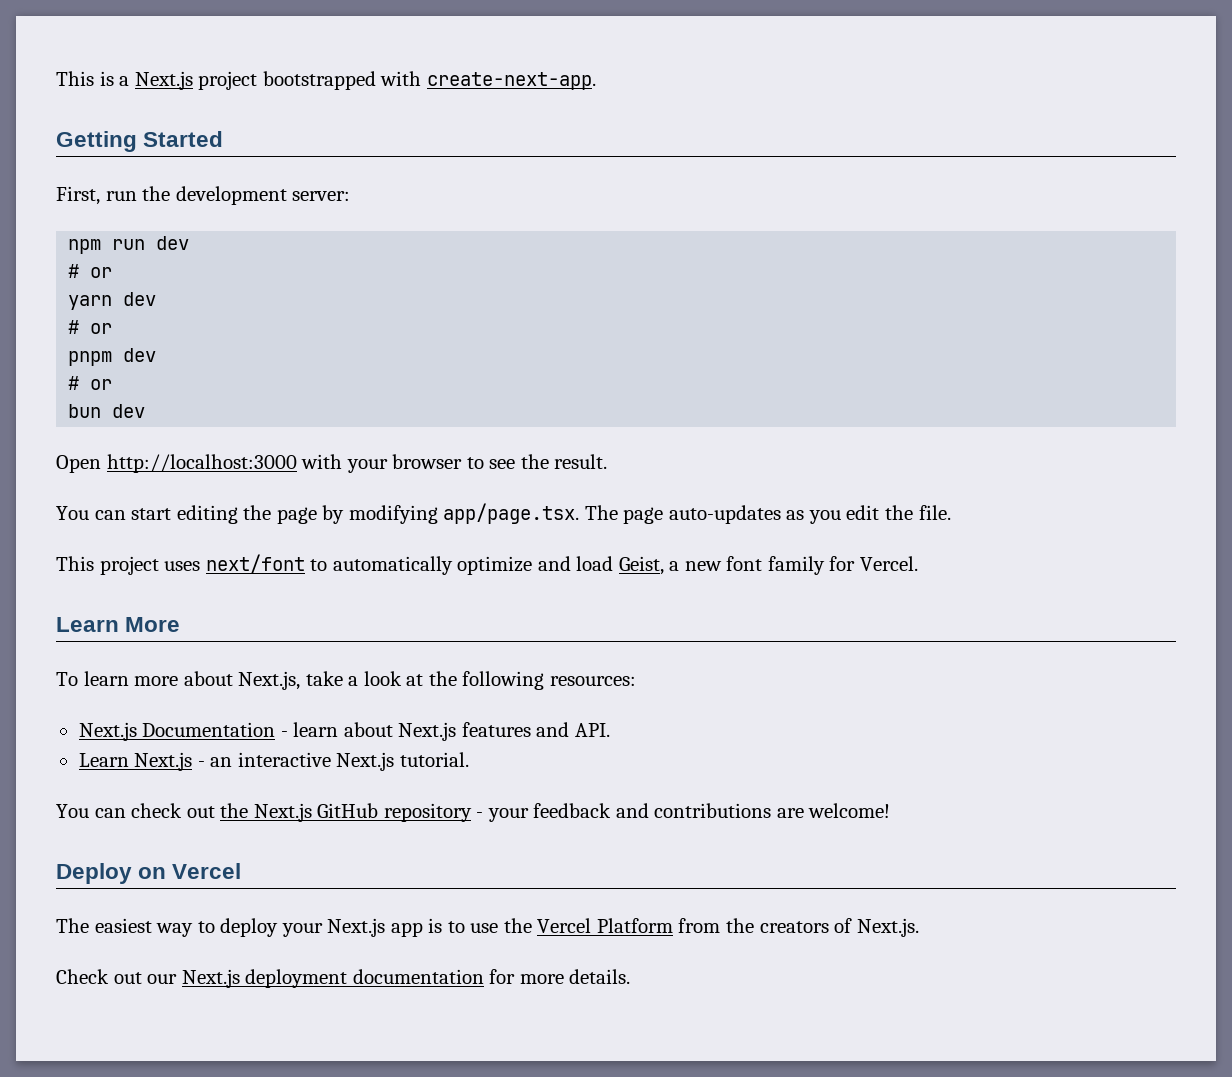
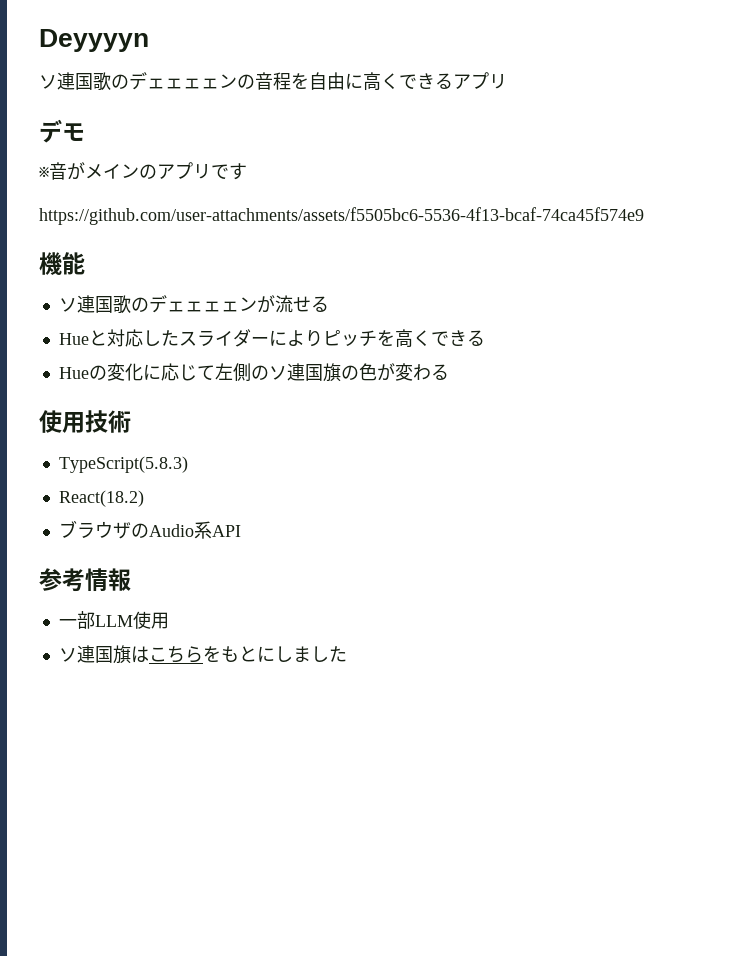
[56,71,596,90] [56,131,224,152] [56,186,351,205] [68,236,190,254] [68,264,113,278] [68,292,157,310] [68,320,113,334] [68,348,157,366] [68,376,113,390] [68,404,146,418] [56,454,608,473] [56,503,951,524] [56,554,919,575] [56,617,181,632] [56,671,636,690] [78,722,610,741] [78,752,469,771] [56,803,891,822] [56,863,242,884] [56,918,919,937] [56,969,631,988] This is a Next.js project bootstrapped with create-next-app. // Getting Started // First, run the development server: // npm run dev // # or // yarn dev // # or // pnpm dev // # or // bun dev // Open http://localhost:3000 with your browser to see the result. // You can start editing the page by modifying app/page.tsx. The page auto-updates as you edit the file. // This project uses next/font to automatically optimize and load Geist, a new font family for Vercel. // Learn More // To learn more about Next.js, take a look at the following resources: // Next.js Documentation - learn about Next.js features and API. // Learn Next.js - an interactive Next.js tutorial. // You can check out the Next.js GitHub repository - your feedback and contributions are welcome! // Deploy on Vercel // The easiest way to deploy your Next.js app is to use the Vercel Platform from the creators of Next.js. // Check out our Next.js deployment documentation for more details. -> [39,29,149,52] [39,72,507,91] [39,119,85,143] [39,162,247,180] [39,207,644,225] [39,252,85,275] [58,295,329,314] [58,329,485,348] [58,363,449,382] [39,410,131,433] [58,456,188,473] [58,490,144,507] [58,520,241,539] [39,568,131,592] [58,611,169,629] [58,645,347,664] Deyyyyn // ソ連国歌のデェェェェンの音程を自由に高くできるアプリ // デモ // ※音がメインのアプリです // https://github.com/user-attachments/assets/f5505bc6-5536-4f13-bcaf-74ca45f574e9 // 機能 // ソ連国歌のデェェェェンが流せる // Hueと対応したスライダーによりピッチを高くできる // Hueの変化に応じて左側のソ連国旗の色が変わる // 使用技術 // TypeScript(5.8.3) // React(18.2) // ブラウザのAudio系API // 参考情報 // 一部LLM使用 // ソ連国旗はこちらをもとにしました

